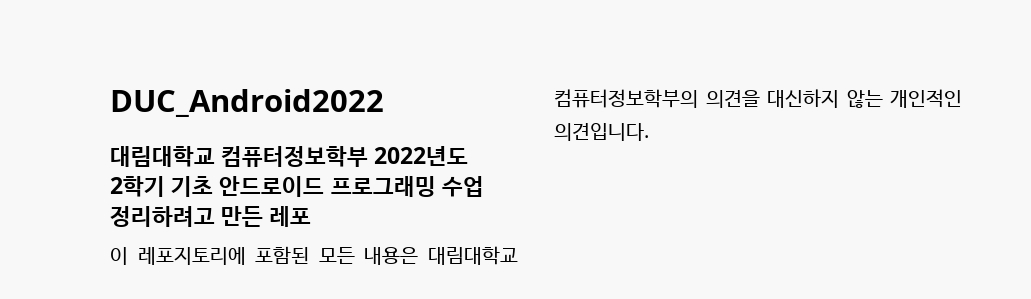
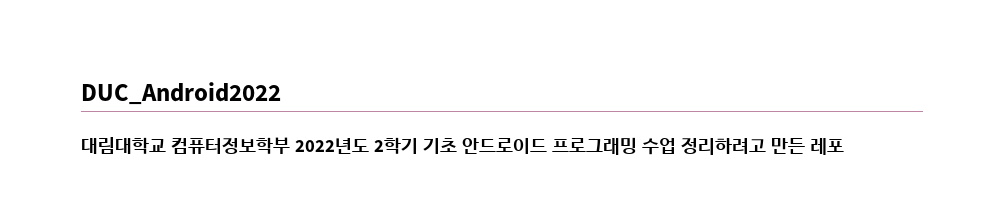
[110,246,518,265] [554,89,962,108] [554,123,649,141] // 이 레포지토리에 포함된 모든 내용은 대림대학교 컴퓨터정보학부의 의견을 대신하지 않는 개인적인 의견입니다. -> (844, 146) none

